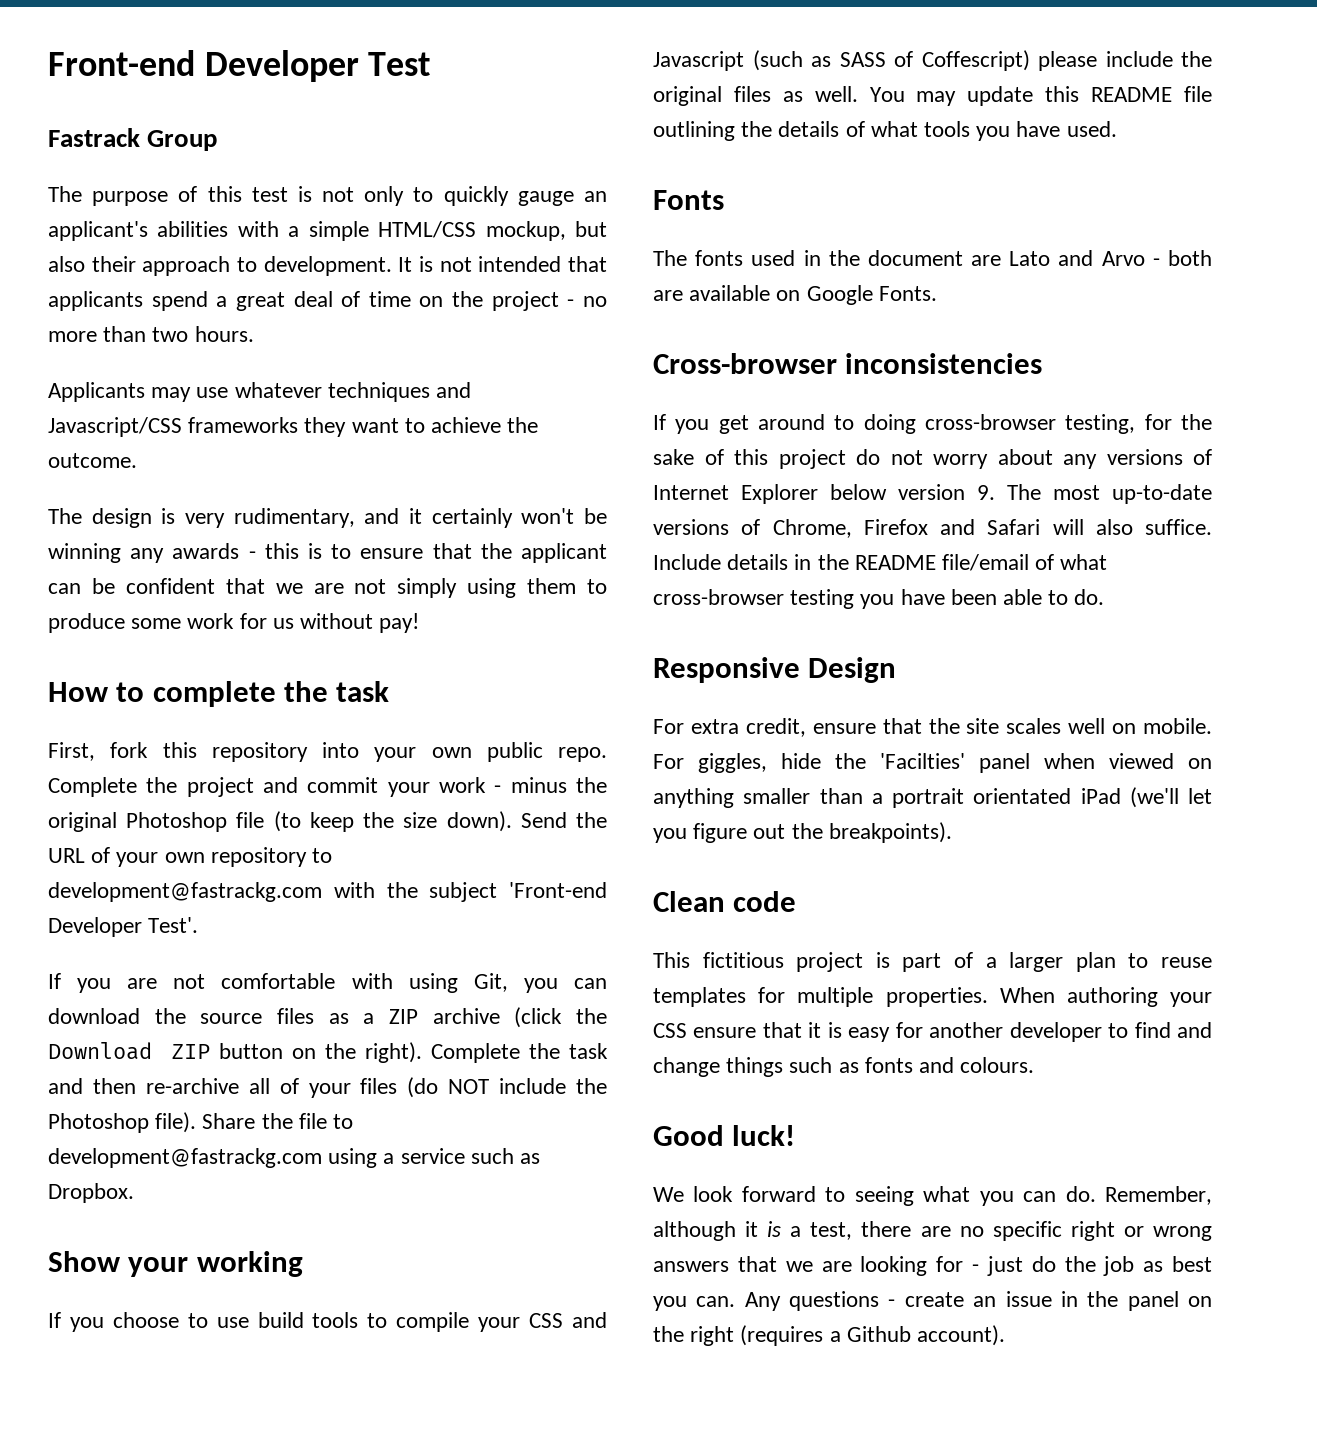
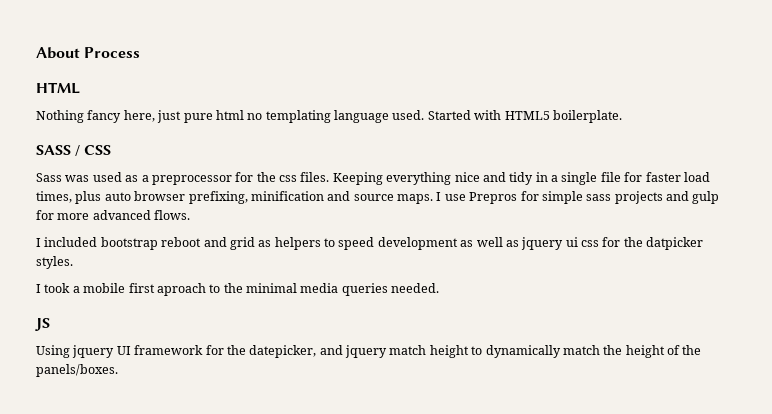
[48,50,431,82] [48,128,218,151] [48,186,607,206] [48,221,608,241] [48,256,607,276] [48,291,607,311] [48,326,254,342] [48,382,472,402] [48,417,539,437] [48,453,137,468] [48,508,607,528] [48,543,607,563] [48,578,607,598] [48,613,420,633] [48,681,390,707] [48,742,607,762] [48,777,607,797] [48,811,607,832] [48,847,333,867] [48,882,607,902] [48,917,199,937] [48,973,607,993] [48,1007,608,1028] [48,1042,608,1063] [48,1077,607,1098] [48,1112,354,1133] [48,1148,541,1168] [48,1183,134,1203] [48,1251,303,1277] [48,1312,607,1332] [653,50,1212,71] [653,86,1212,106] [653,121,1117,141] [653,190,724,210] [653,250,1212,266] [653,285,937,305] [653,353,1043,374] [653,414,1212,434] [653,449,1212,469] [653,484,1212,504] [653,519,1212,538] [653,554,1108,571] [653,589,1105,609] [653,657,897,683] [653,718,1212,737] [653,753,1212,773] [653,787,1212,808] [653,822,952,843] [653,891,797,912] [653,952,1212,972] [653,987,1212,1007] [653,1022,1212,1042] [653,1057,1035,1077] [653,1125,796,1146] [653,1186,1212,1206] [653,1221,1212,1241] [653,1256,1212,1276] [653,1291,1212,1311] [653,1325,1006,1346] Front-end Developer Test // Fastrack Group // The purpose of this test is not only to quickly gauge an applicant's abilities with a simple HTML/CSS mockup, but also their approach to development. It is not intended that applicants spend a great deal of time on the project - no more than two hours. // Applicants may use whatever techniques and Javascript/CSS frameworks they want to achieve the outcome. // The design is very rudimentary, and it certainly won't be winning any awards - this is to ensure that the applicant can be confident that we are not simply using them to produce some work for us without pay! // How to complete the task // First, fork this repository into your own public repo. Complete the project and commit your work - minus the original Photoshop file (to keep the size down). Send the URL of your own repository to development@fastrackg.com with the subject 'Front-end Developer Test'. // If you are not comfortable with using Git, you can download the source files as a ZIP archive (click the Download ZIP button on the right). Complete the task and then re-archive all of your files (do NOT include the Photoshop file). Share the file to development@fastrackg.com using a service such as Dropbox. // Show your working // If you choose to use build tools to compile your CSS and Javascript (such as SASS of Coffescript) please include the original files as well. You may update this README file outlining the details of what tools you have used. // Fonts // The fonts used in the document are Lato and Arvo - both are available on Google Fonts. // Cross-browser inconsistencies // If you get around to doing cross-browser testing, for the sake of this project do not worry about any versions of Internet Explorer below version 9. The most up-to-date versions of Chrome, Firefox and Safari will also suffice. Include details in the README file/email of what cross-browser testing you have been able to do. // Responsive Design // For extra credit, ensure that the site scales well on mobile. For giggles, hide the 'Facilties' panel when viewed on anything smaller than a portrait orientated iPad (we'll let you figure out the breakpoints). // Clean code // This fictitious project is part of a larger plan to reuse templates for multiple properties. When authoring your CSS ensure that it is easy for another developer to find and change things such as fonts and colours. // Good luck! // We look forward to seeing what you can do. Remember, although it is a test, there are no specific right or wrong answers that we are looking for - just do the job as best you can. Any questions - create an issue in the panel on the right (requires a Github account). -> [36,47,141,59] [36,82,80,94] [36,110,622,123] [36,145,112,156] [36,172,710,185] [36,191,720,204] [36,210,191,220] [36,237,704,250] [36,256,73,269] [36,283,440,296] [35,318,50,331] [36,345,702,358] [36,364,118,377] About Process // HTML // Nothing fancy here, just pure html no templating language used. Started with HTML5 boilerplate. // SASS / CSS // Sass was used as a preprocessor for the css files. Keeping everything nice and tidy in a single file for faster load times, plus auto browser prefixing, minification and source maps. I use Prepros for simple sass projects and gulp for more advanced flows. // I included bootstrap reboot and grid as helpers to speed development as well as jquery ui css for the datpicker styles. // I took a mobile first aproach to the minimal media queries needed. // JS // Using jquery UI framework for the datepicker, and jquery match height to dynamically match the height of the panels/boxes.

